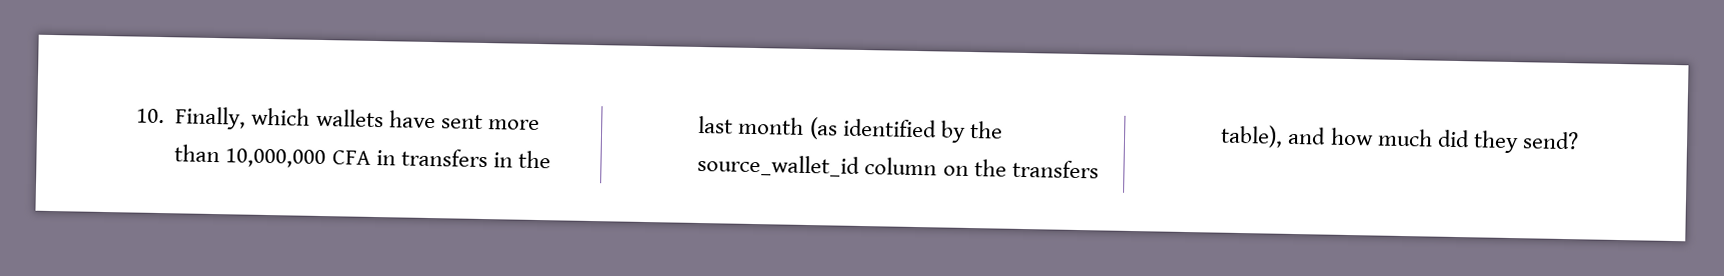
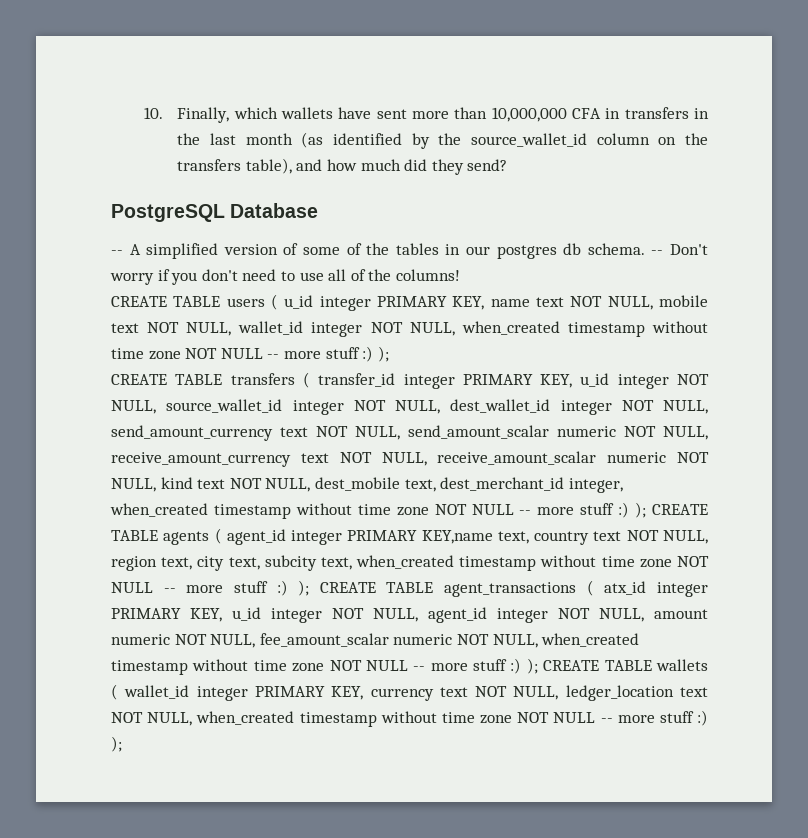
(1579, 140) none -> [111,203,319,222] [111,243,709,259] [110,269,460,285] [111,294,708,311] [111,321,708,337] [111,346,389,362] [111,372,709,389] [111,399,708,415] [111,425,708,441] [111,451,709,467] [111,477,623,493] [110,502,708,519] [111,528,708,545] [111,555,709,571] [111,580,708,597] [111,607,708,623] [111,633,640,648] [111,658,708,675] [111,684,708,701] [111,710,708,727] [111,736,122,752] // PostgreSQL Database // -- A simplified version of some of the tables in our postgres db schema. -- Don't worry if you don't need to use all of the columns! // CREATE TABLE users ( u_id integer PRIMARY KEY, name text NOT NULL, mobile text NOT NULL, wallet_id integer NOT NULL, when_created timestamp without time zone NOT NULL -- more stuff :) ); // CREATE TABLE transfers ( transfer_id integer PRIMARY KEY, u_id integer NOT NULL, source_wallet_id integer NOT NULL, dest_wallet_id integer NOT NULL, send_amount_currency text NOT NULL, send_amount_scalar numeric NOT NULL, receive_amount_currency text NOT NULL, receive_amount_scalar numeric NOT NULL, kind text NOT NULL, dest_mobile text, dest_merchant_id integer, when_created timestamp without time zone NOT NULL -- more stuff :) ); CREATE TABLE agents ( agent_id integer PRIMARY KEY,name text, country text NOT NULL, region text, city text, subcity text, when_created timestamp without time zone NOT NULL -- more stuff :) ); CREATE TABLE agent_transactions ( atx_id integer PRIMARY KEY, u_id integer NOT NULL, agent_id integer NOT NULL, amount numeric NOT NULL, fee_amount_scalar numeric NOT NULL, when_created timestamp without time zone NOT NULL -- more stuff :) ); CREATE TABLE wallets ( wallet_id integer PRIMARY KEY, currency text NOT NULL, ledger_location text NOT NULL, when_created timestamp without time zone NOT NULL -- more stuff :) );

